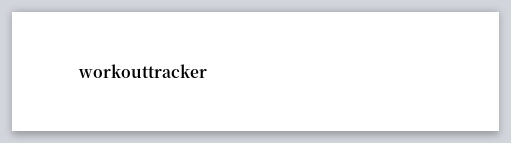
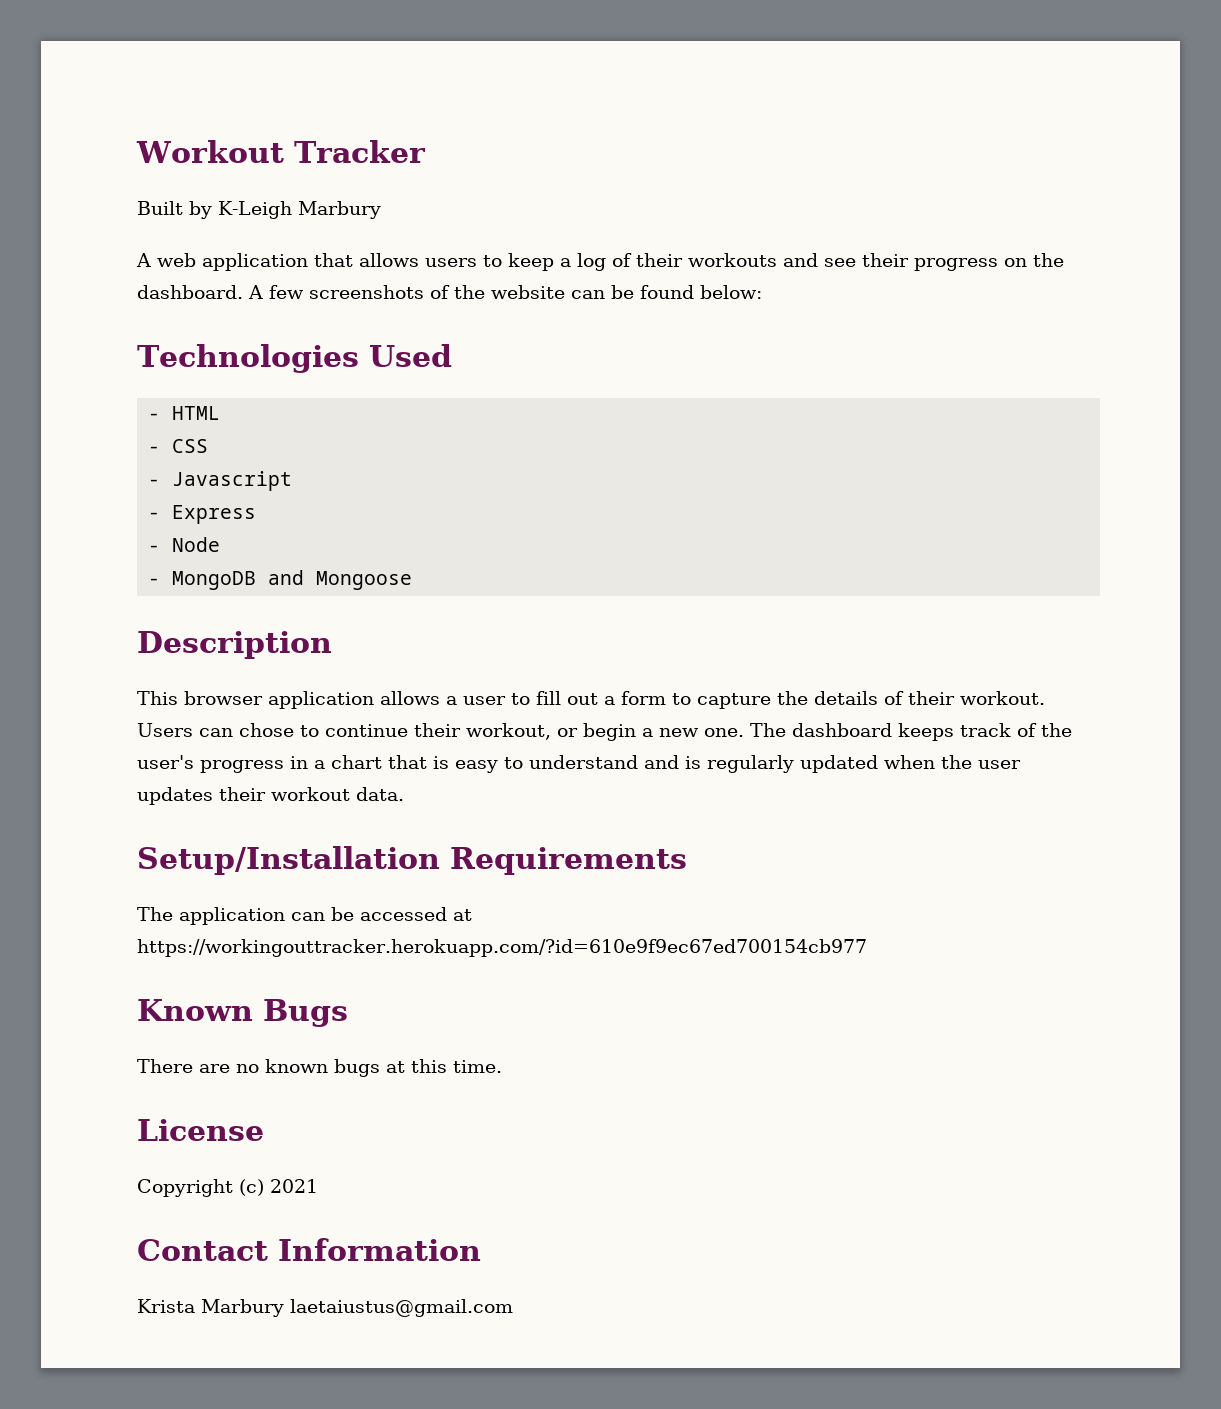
[78,64,207,78] workouttracker -> [136,140,426,163] [137,201,381,219] [136,253,1064,271] [137,285,762,299] [137,344,452,373] [148,406,221,420] [148,439,209,453] [148,471,293,491] [148,505,257,524] [148,537,221,552] [148,570,413,590] [137,631,332,659] [137,691,1045,709] [137,723,1072,741] [137,755,1021,773] [137,787,404,805] [137,846,687,875] [137,907,472,925] [137,939,867,957] [137,999,348,1027] [137,1059,502,1077] [137,1119,264,1141] [137,1179,318,1197] [137,1238,481,1261] [137,1299,513,1317] Workout Tracker // Built by K-Leigh Marbury // A web application that allows users to keep a log of their workouts and see their progress on the dashboard. A few screenshots of the website can be found below: // Technologies Used // - HTML // - CSS // - Javascript // - Express // - Node // - MongoDB and Mongoose // Description // This browser application allows a user to fill out a form to capture the details of their workout. Users can chose to continue their workout, or begin a new one. The dashboard keeps track of the user's progress in a chart that is easy to understand and is regularly updated when the user updates their workout data. // Setup/Installation Requirements // The application can be accessed at https://workingouttracker.herokuapp.com/?id=610e9f9ec67ed700154cb977 // Known Bugs // There are no known bugs at this time. // License // Copyright (c) 2021 // Contact Information // Krista Marbury laetaiustus@gmail.com

